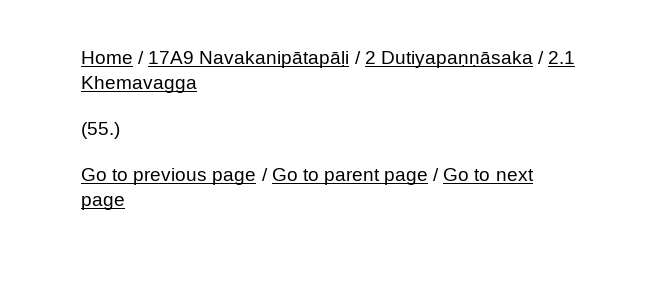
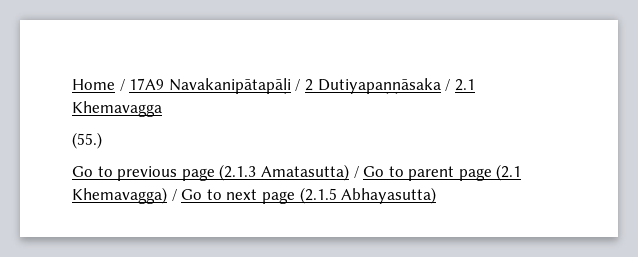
(257, 178) none -> [219,164,349,181] (2.1.3 Amatasutta)
(429, 178) none -> [496,164,522,181] [72,187,167,204] (2.1 Khemavagga)
(125, 203) none -> [299,187,437,204] (2.1.5 Abhayasutta)

